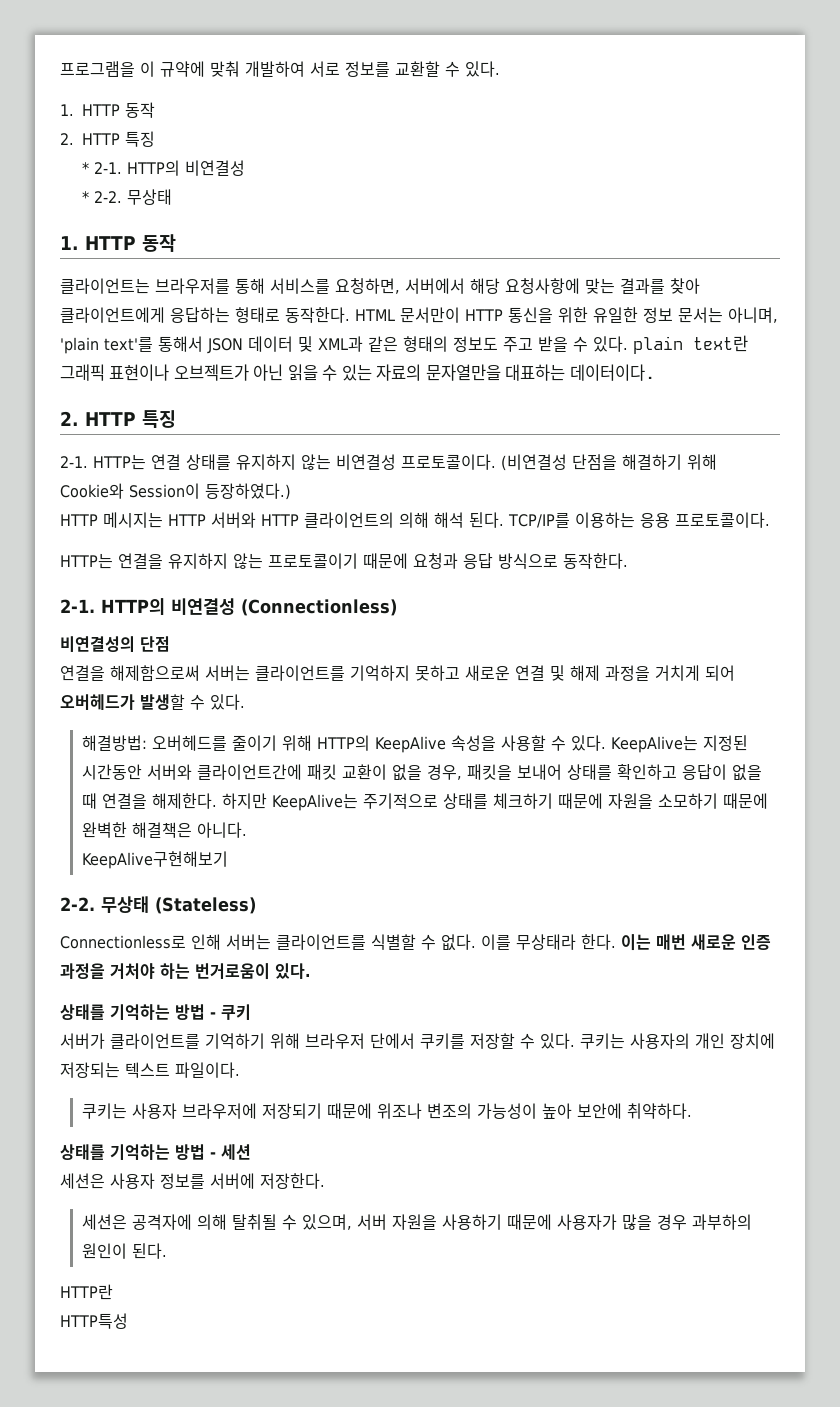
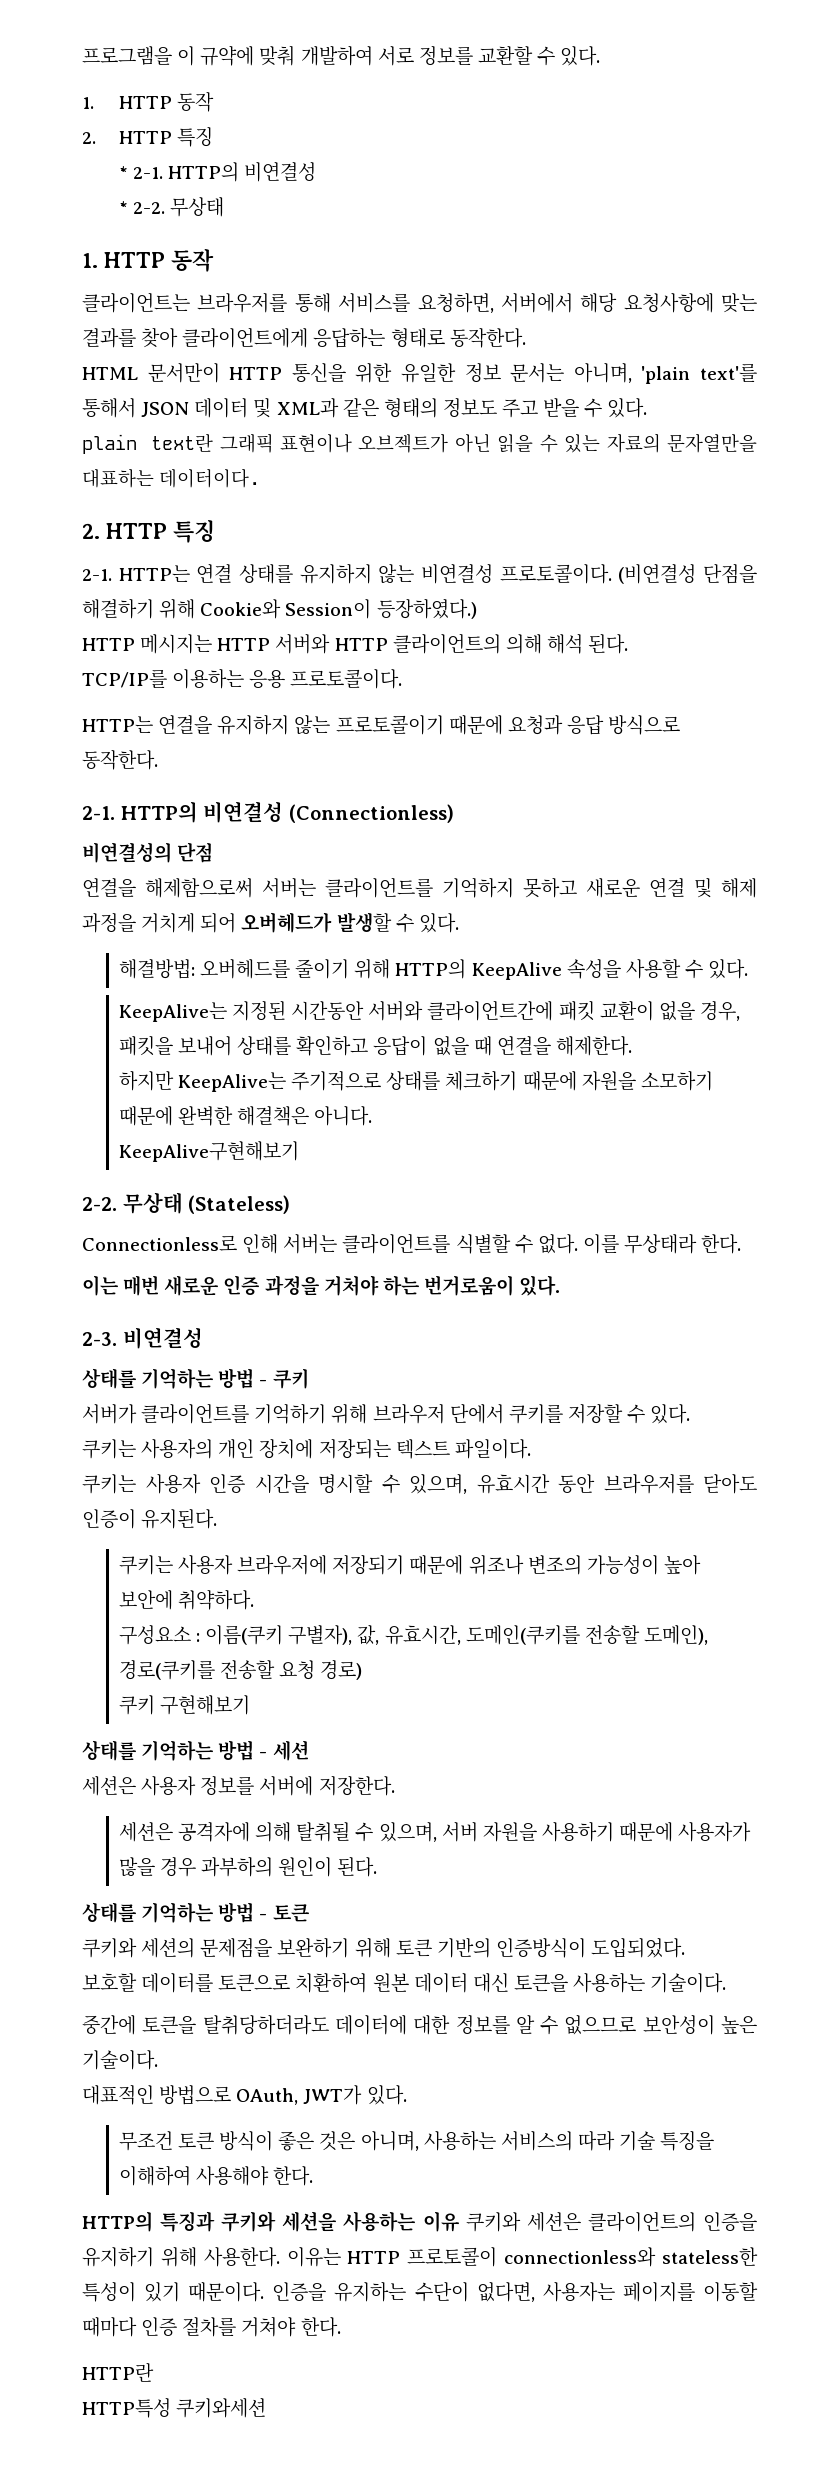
(350, 315) none -> (526, 338) //
(628, 344) none -> (648, 408) //
(504, 520) none -> (629, 644) //
(607, 743) none -> (749, 969) //
(217, 801) none -> (632, 1046) //
(616, 942) none -> (742, 1244) //
(310, 971) none -> [82,1327,203,1349] // 2-3. 비연결성
(575, 1041) none -> (691, 1414) //
(240, 1070) none -> [82,1474,757,1494] [82,1509,218,1529] // 쿠키는 사용자 인증 시간을 명시할 수 있으며, 유효시간 동안 브라우저를 닫아도 인증이 유지된다.
(692, 1111) none -> [118,1625,708,1645] [118,1660,363,1680] [118,1695,251,1715] // 구성요소 : 이름(쿠키 구별자), 값, 유효시간, 도메인(쿠키를 전송할 도메인), 경로(쿠키를 전송할 요청 경로) // 쿠키 구현해보기
(167, 1251) none -> [82,1902,310,1923] [82,1938,686,1958] [82,1973,727,1993] [82,2015,757,2035] [82,2050,158,2070] [82,2085,407,2105] [118,2131,715,2151] [118,2166,314,2186] [82,2211,758,2232] [82,2247,759,2267] [82,2282,758,2302] [82,2316,341,2337] // 상태를 기억하는 방법 - 토큰 // 쿠키와 세션의 문제점을 보완하기 위해 토큰 기반의 인증방식이 도입되었다. // 보호할 데이터를 토큰으로 치환하여 원본 데이터 대신 토큰을 사용하는 기술이다. // 중간에 토큰을 탈취당하더라도 데이터에 대한 정보를 알 수 없으므로 보안성이 높은 기술이다. // 대표적인 방법으로 OAuth, JWT가 있다. // 무조건 토큰 방식이 좋은 것은 아니며, 사용하는 서비스의 따라 기술 특징을 이해하여 사용해야 한다. // HTTP의 특징과 쿠키와 세션을 사용하는 이유 쿠키와 세션은 클라이언트의 인증을 유지하기 위해 사용한다. 이유는 HTTP 프로토콜이 connectionless와 stateless한 특성이 있기 때문이다. 인증을 유지하는 수단이 없다면, 사용자는 페이지를 이동할 때마다 인증 절차를 거쳐야 한다.
(128, 1321) none -> [176,2398,267,2418] 쿠키와세션

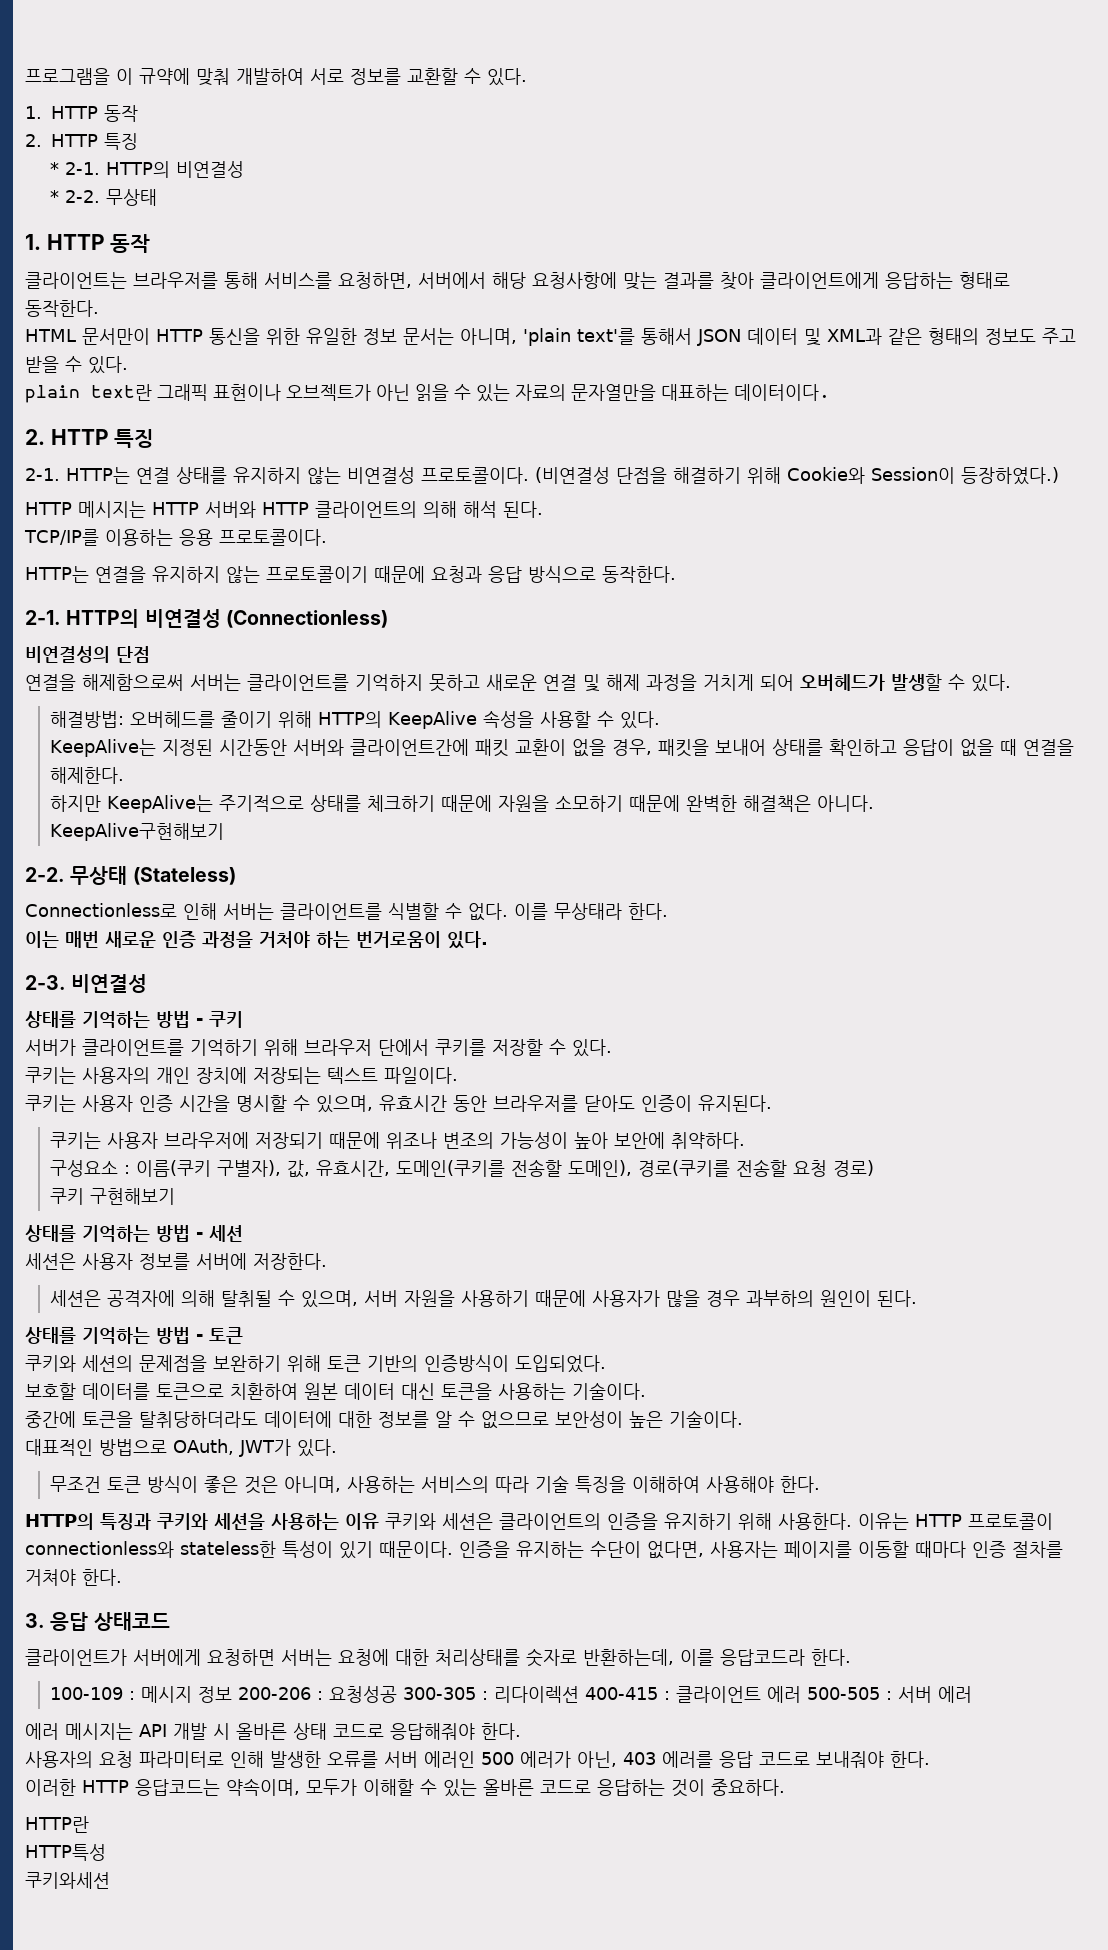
(341, 2327) none -> [25,1612,170,1631] [25,1648,851,1667] [50,1686,973,1703] [25,1723,521,1740] [25,1751,930,1768] [25,1778,785,1797] // 3. 응답 상태코드 // 클라이언트가 서버에게 요청하면 서버는 요청에 대한 처리상태를 숫자로 반환하는데, 이를 응답코드라 한다. // 100-109 : 메시지 정보 200-206 : 요청성공 300-305 : 리다이렉션 400-415 : 클라이언트 에러 500-505 : 서버 에러 // 에러 메시지는 API 개발 시 올바른 상태 코드로 응답해줘야 한다. // 사용자의 요청 파라미터로 인해 발생한 오류를 서버 에러인 500 에러가 아닌, 403 에러를 응답 코드로 보내줘야 한다. // 이러한 HTTP 응답코드는 약속이며, 모두가 이해할 수 있는 올바른 코드로 응답하는 것이 중요하다.
(171, 2408) none -> (106, 1852) //

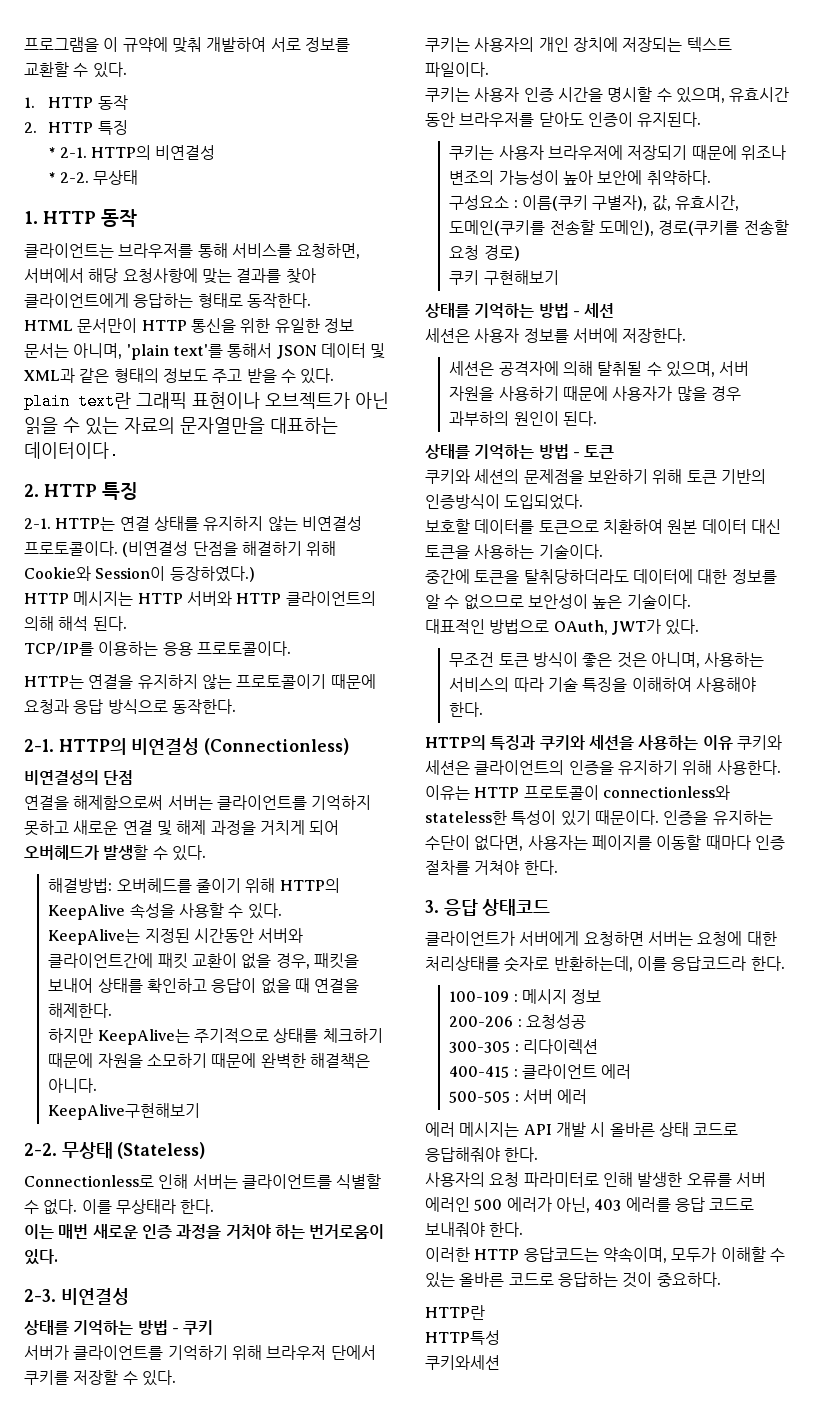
(233, 1694) none -> (602, 996) //
(398, 1694) none -> (586, 1021) //
(580, 1694) none -> (598, 1046) //
(802, 1694) none -> (632, 1071) //

